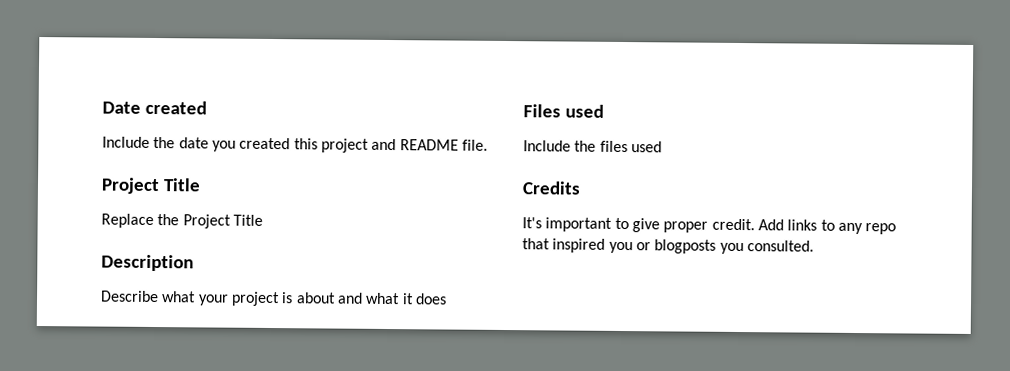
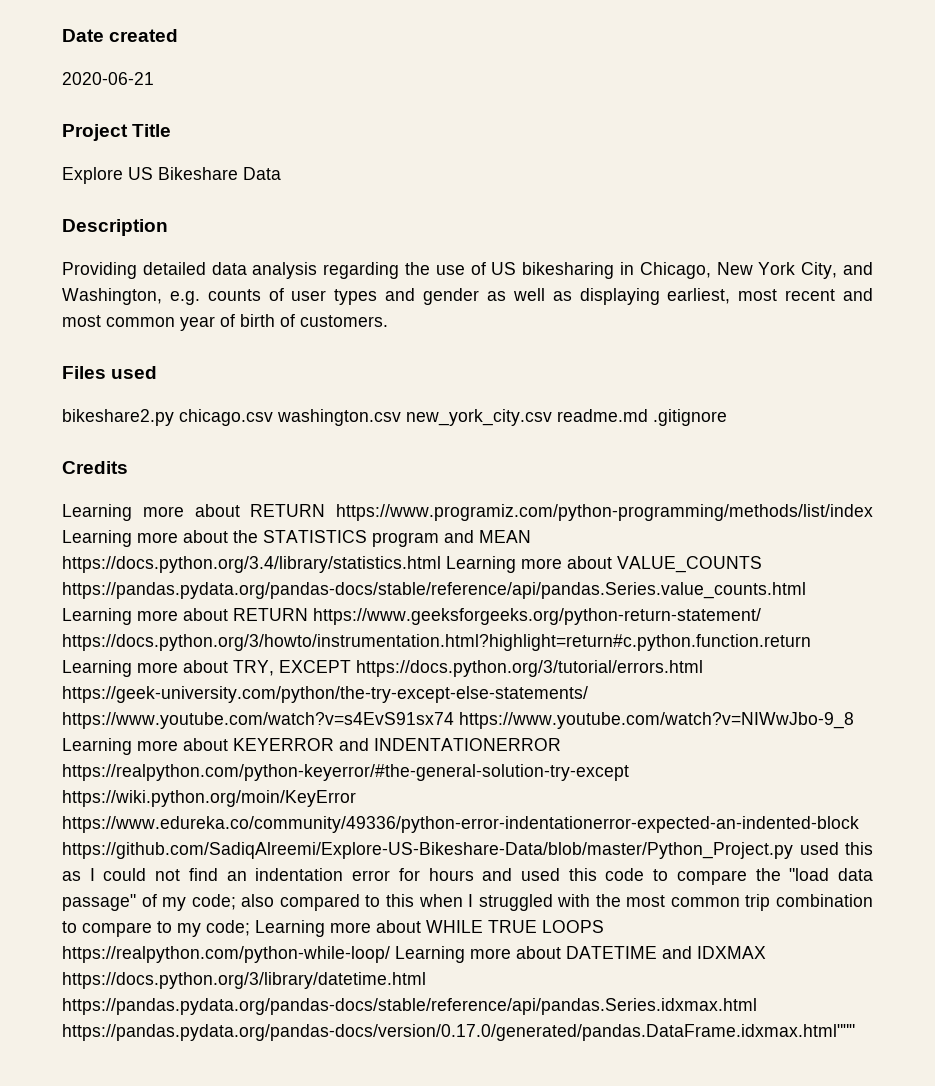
[102,136,488,153] [101,177,201,195] [101,213,263,229] [101,254,194,272] [100,290,447,307] [523,104,604,118] [523,140,662,153] [522,181,581,195] [522,217,897,235] [522,238,814,255] Include the date you created this project and README file. // Project Title // Replace the Project Title // Description // Describe what your project is about and what it does // Files used // Include the files used // Credits // It's important to give proper credit. Add links to any repo that inspired you or blogposts you consulted. -> [62,72,154,85] [62,124,172,141] [62,167,281,184] [62,219,168,236] [62,262,873,279] [62,288,874,305] [62,314,388,331] [62,366,158,379] [62,409,727,426] [62,461,128,474] [62,504,873,521] [62,530,531,547] [62,556,762,573] [62,582,806,599] [62,608,761,625] [62,634,811,651] [62,660,703,677] [62,686,588,703] [62,712,854,729] [62,738,561,755] [62,764,629,781] [62,790,356,807] [62,816,859,833] [62,842,873,859] [62,868,873,885] [62,894,873,911] [62,920,604,937] [62,946,766,963] [62,972,426,989] [62,998,757,1015] [62,1024,855,1041] 2020-06-21 // Project Title // Explore US Bikeshare Data // Description // Providing detailed data analysis regarding the use of US bikesharing in Chicago, New York City, and Washington, e.g. counts of user types and gender as well as displaying earliest, most recent and most common year of birth of customers. // Files used // bikeshare2.py chicago.csv washington.csv new_york_city.csv readme.md .gitignore // Credits // Learning more about RETURN https://www.programiz.com/python-programming/methods/list/index Learning more about the STATISTICS program and MEAN https://docs.python.org/3.4/library/statistics.html Learning more about VALUE_COUNTS https://pandas.pydata.org/pandas-docs/stable/reference/api/pandas.Series.value_counts.html Learning more about RETURN https://www.geeksforgeeks.org/python-return-statement/ https://docs.python.org/3/howto/instrumentation.html?highlight=return#c.python.function.return Learning more about TRY, EXCEPT https://docs.python.org/3/tutorial/errors.html https://geek-university.com/python/the-try-except-else-statements/ https://www.youtube.com/watch?v=s4EvS91sx74 https://www.youtube.com/watch?v=NIWwJbo-9_8 Learning more about KEYERROR and INDENTATIONERROR https://realpython.com/python-keyerror/#the-general-solution-try-except https://wiki.python.org/moin/KeyError https://www.edureka.co/community/49336/python-error-indentationerror-expected-an-indented-block https://github.com/SadiqAlreemi/Explore-US-Bikeshare-Data/blob/master/Python_Project.py used this as I could not find an indentation error for hours and used this code to compare the "load data passage" of my code; also compared to this when I struggled with the most common trip combination to compare to my code; Learning more about WHILE TRUE LOOPS https://realpython.com/python-while-loop/ Learning more about DATETIME and IDXMAX https://docs.python.org/3/library/datetime.html https://pandas.pydata.org/pandas-docs/stable/reference/api/pandas.Series.idxmax.html https://pandas.pydata.org/pandas-docs/version/0.17.0/generated/pandas.DataFrame.idxmax.html"""

